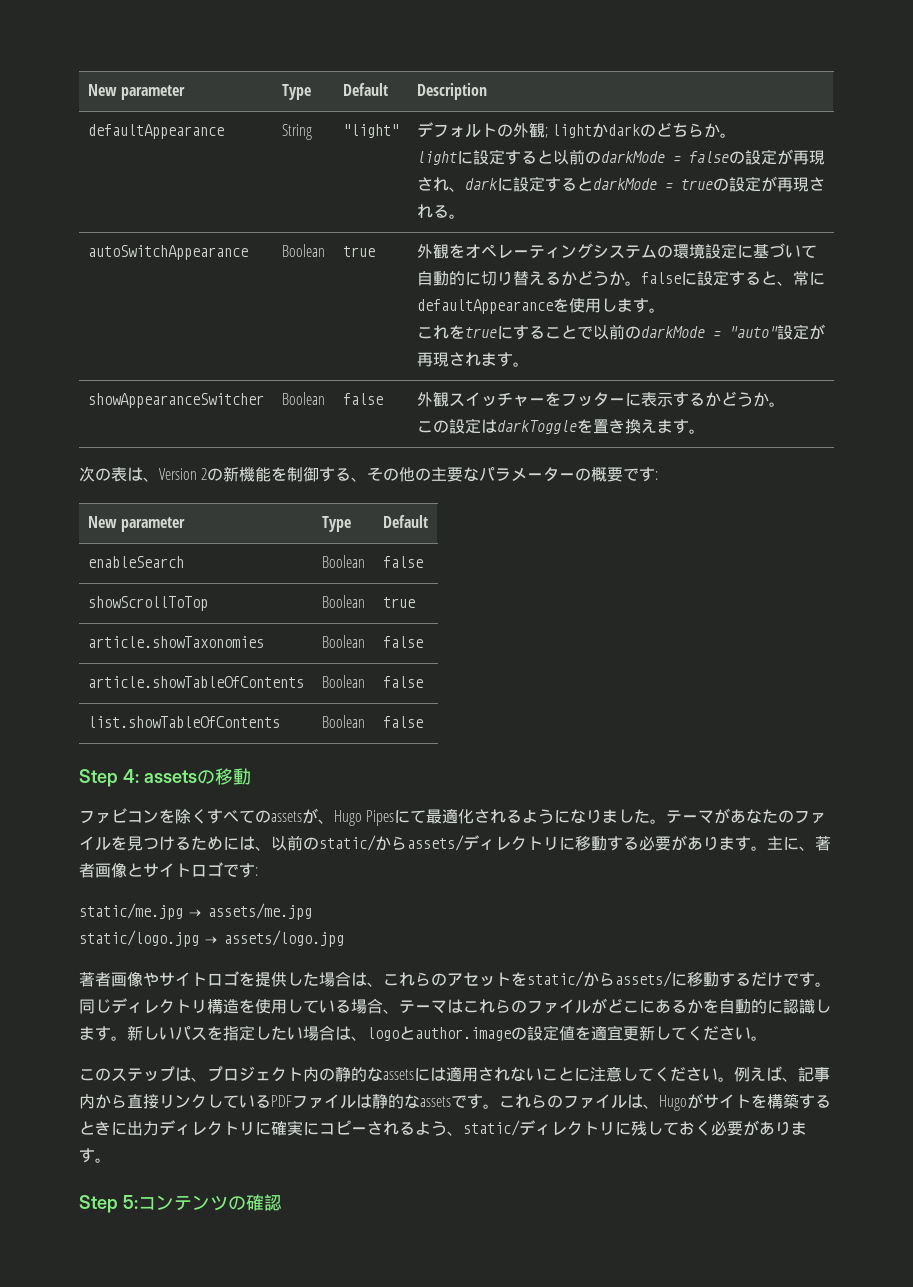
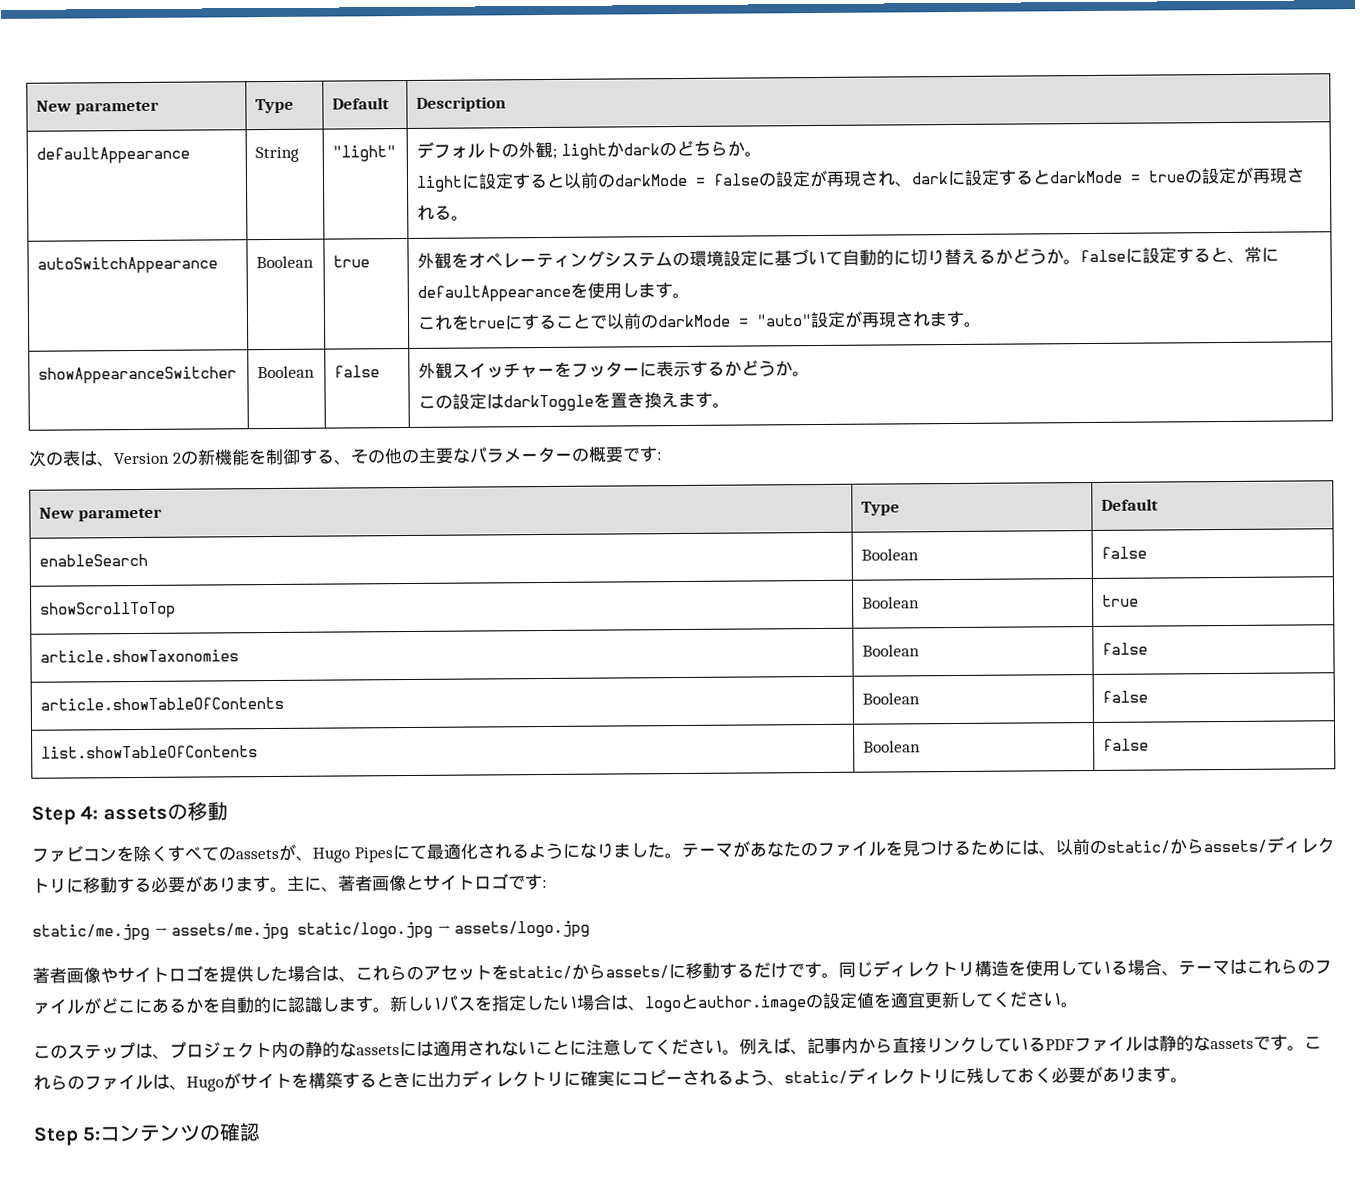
(312, 911) // -> (290, 931) none

